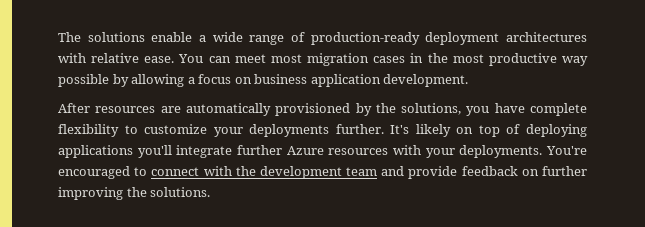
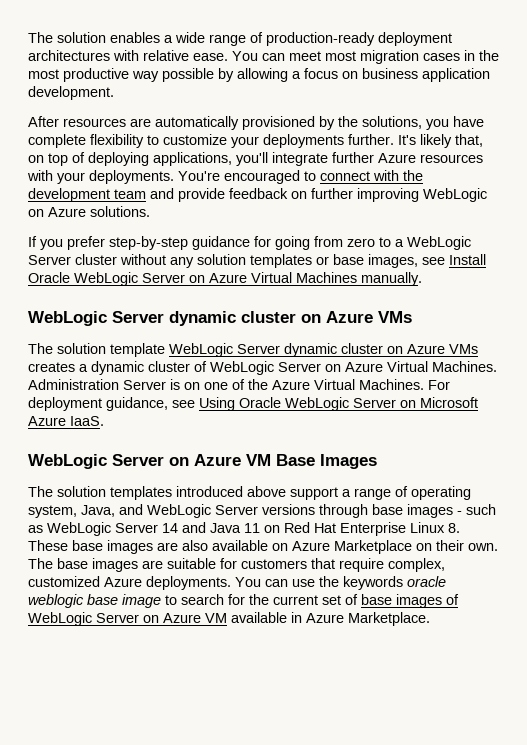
[58,32,193,42] The solutions enable -> [28,32,160,43] The solution enables
(451, 130) none -> [455,134,483,147] that,
[58,145,133,158] applications -> [153,152,232,166] applications,
[126,187,211,197] the solutions. -> [423,188,487,202] [28,206,150,217] [28,236,471,250] [28,254,486,268] [28,272,422,286] [28,311,412,326] [28,343,478,357] [28,361,497,375] [28,379,450,390] [28,397,478,411] [28,416,104,426] [28,454,377,469] [28,486,471,500] [28,504,496,518] [28,522,460,536] [28,540,498,554] [28,558,445,572] [28,576,446,590] [28,594,459,608] [28,612,430,626] WebLogic on Azure solutions. // If you prefer step-by-step guidance for going from zero to a WebLogic Server cluster without any solution templates or base images, see Install Oracle WebLogic Server on Azure Virtual Machines manually. // WebLogic Server dynamic cluster on Azure VMs // The solution template WebLogic Server dynamic cluster on Azure VMs creates a dynamic cluster of WebLogic Server on Azure Virtual Machines. Administration Server is on one of the Azure Virtual Machines. For deployment guidance, see Using Oracle WebLogic Server on Microsoft Azure IaaS. // WebLogic Server on Azure VM Base Images // The solution templates introduced above support a range of operating system, Java, and WebLogic Server versions through base images - such as WebLogic Server 14 and Java 11 on Red Hat Enterprise Linux 8. These base images are also available on Azure Marketplace on their own. The base images are suitable for customers that require complex, customized Azure deployments. You can use the keywords oracle weblogic base image to search for the current set of base images of WebLogic Server on Azure VM available in Azure Marketplace.

